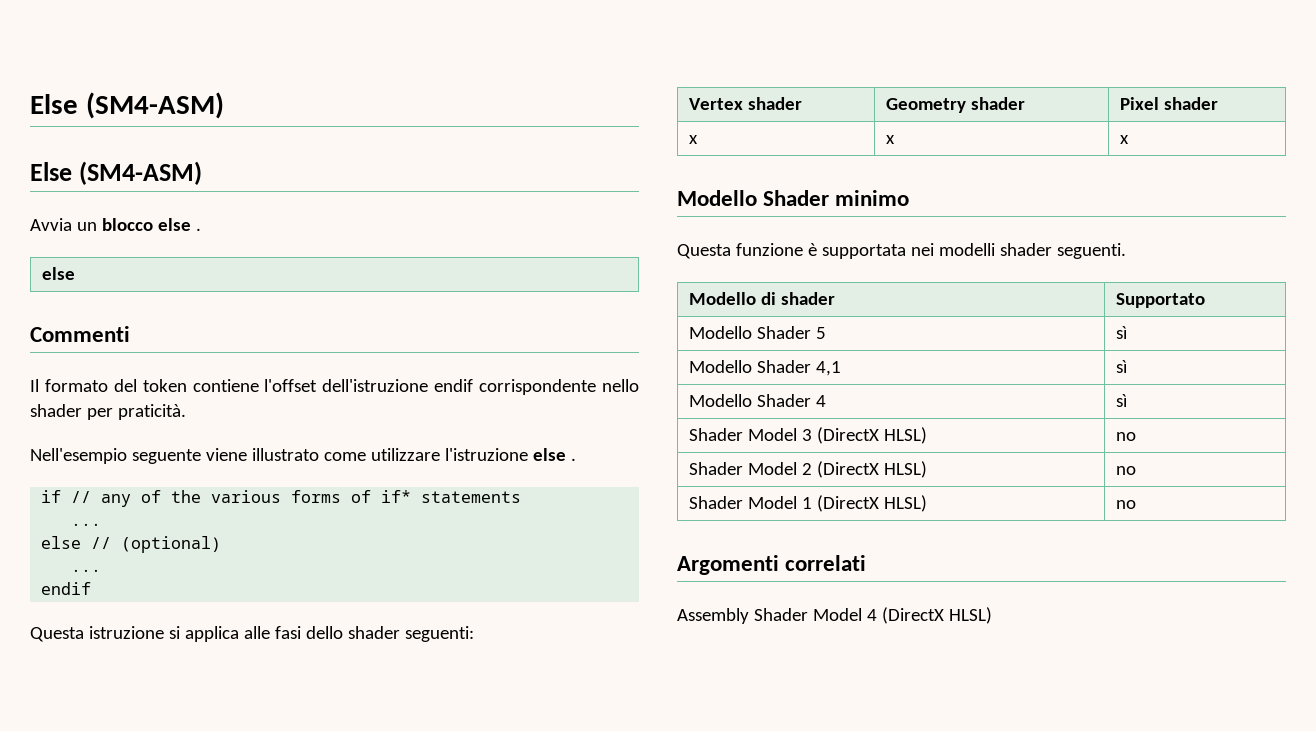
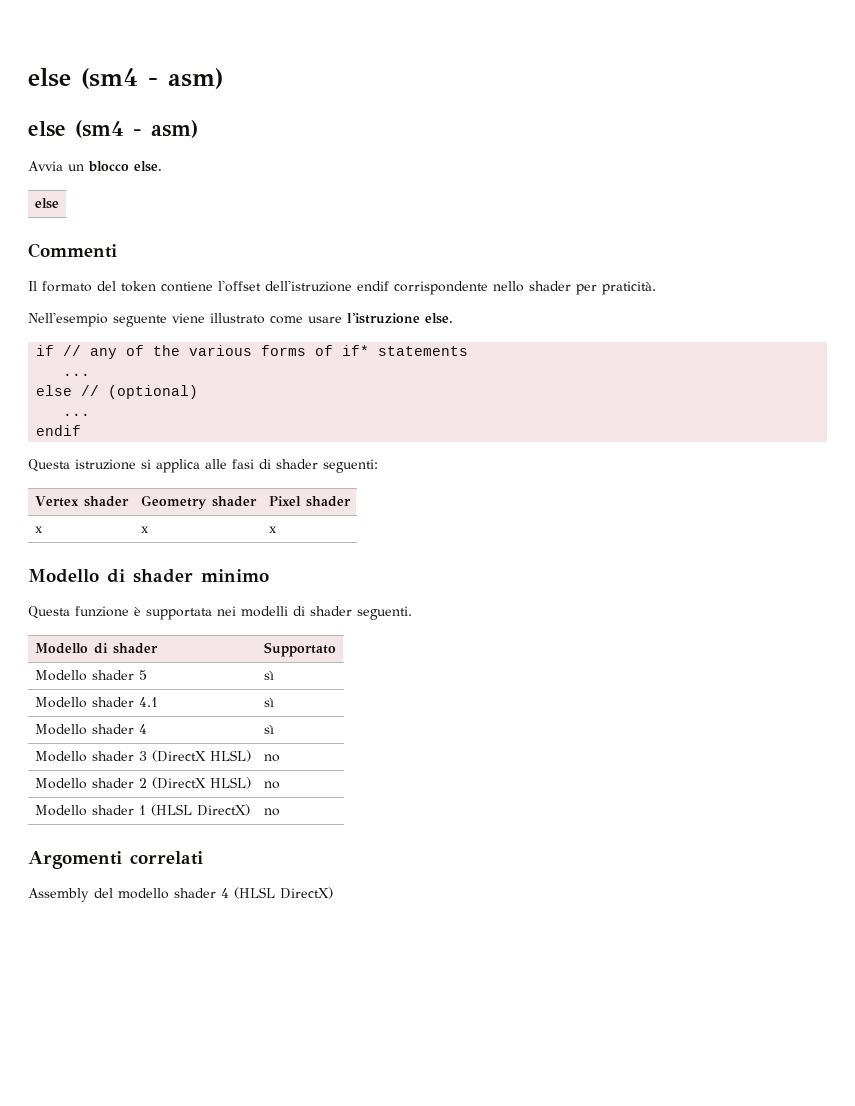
[30,92,224,119] [30,161,203,185] Else (SM4-ASM) // Else (SM4-ASM) -> [28,68,223,89] [28,120,198,138] else (sm4 - asm) // else (sm4 - asm)
[157,218,201,231] else . -> [133,161,162,172] else.
[370,448,576,461] utilizzare l'istruzione else . -> [308,313,453,324] usare l'istruzione else.
[305,626,343,639] dello -> [259,459,271,469] di
[763,190,830,206] Shader -> [107,569,193,583] di shader
(995, 249) none -> [293,606,305,616] di
[756,326,811,339] Shader -> [91,670,134,680] shader
[756,360,841,376] [1115,360,1127,373] [688,394,811,407] Shader 4,1 | sì // Modello Shader -> [91,697,158,707] [263,698,274,707] [34,724,134,735] shader 4.1 | sì // Modello shader
[688,428,797,441] Shader Model -> [34,751,134,762] Modello shader
[688,462,797,475] Shader Model -> [34,778,134,789] Modello shader
[688,495,927,512] Shader Model 1 (DirectX HLSL) -> [34,804,250,816] Modello shader 1 (HLSL DirectX)
[753,607,992,624] Shader Model 4 (DirectX HLSL) -> [94,887,333,899] del modello shader 4 (HLSL DirectX)

